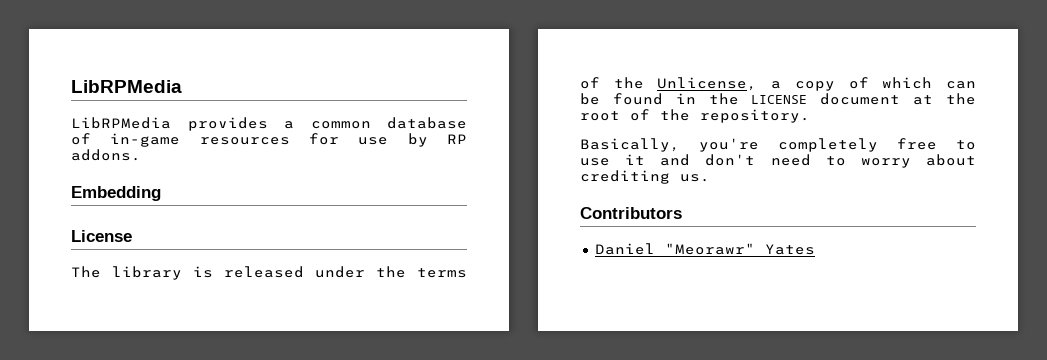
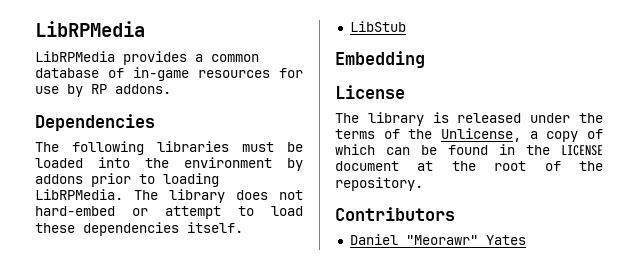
(141, 155) none -> [35,114,155,131] [35,141,303,155] [35,157,303,171] [35,173,219,187] [35,189,303,203] [35,206,303,219] [35,222,243,236] [349,21,406,32] // Dependencies // The following libraries must be loaded into the environment by addons prior to loading LibRPMedia. The library does not hard-embed or attempt to load these dependencies itself. // LibStub
[580,138,976,152] [580,154,976,168] [580,170,710,184] // Basically, you're completely free to use it and don't need to worry about crediting us. -> (423, 184) none

